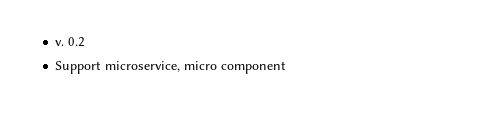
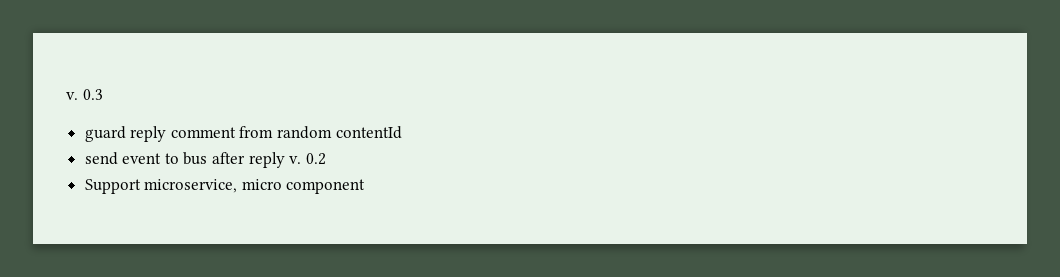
[55,40,65,46] v. -> [66,89,103,100] [84,126,402,142] [84,152,302,168] v. 0.3 // guard reply comment from random contentId // send event to bus after reply v.

